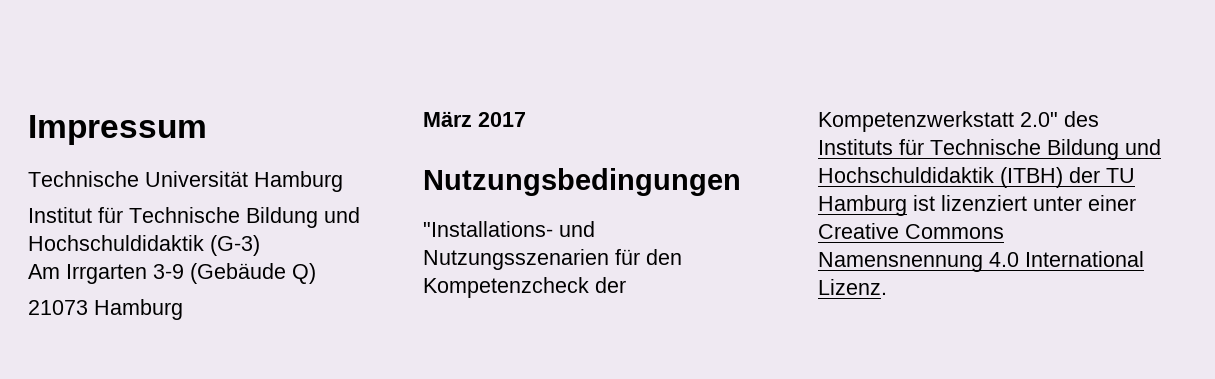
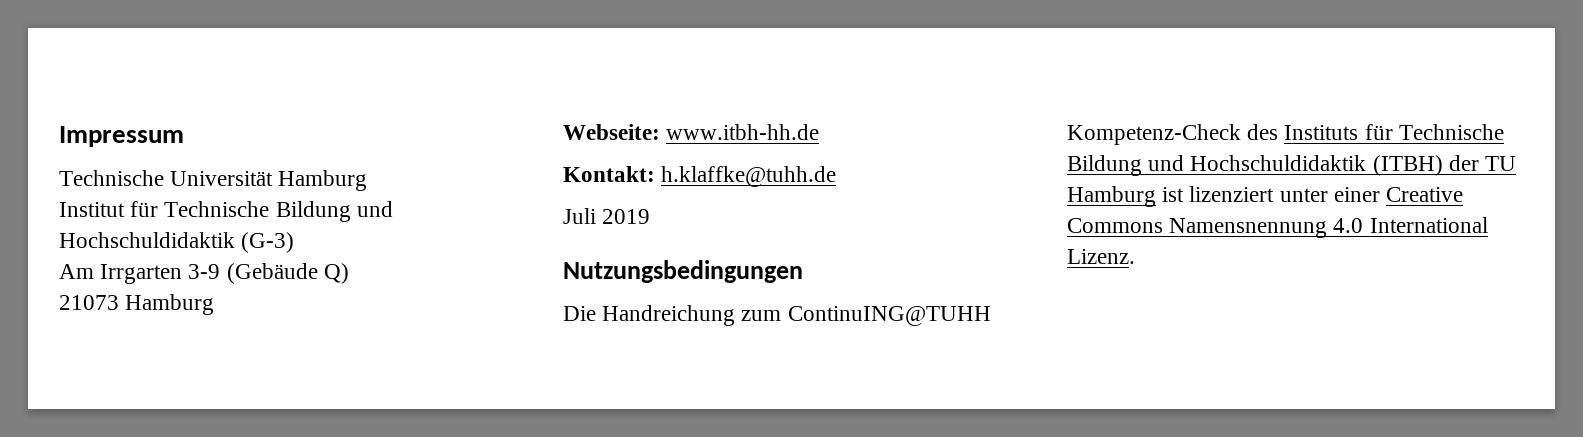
[423,111,526,127] [423,168,741,196] [423,221,595,237] [423,249,682,270] [423,277,626,298] [818,111,1058,132] März 2017 // Nutzungsbedingungen // "Installations- und Nutzungsszenarien für den Kompetenzcheck der Kompetenzwerkstatt 2.0" -> [563,124,820,140] [563,166,837,187] [563,208,651,224] [563,260,803,283] [563,305,991,326] [1067,124,1241,145] Webseite: www.itbh-hh.de // Kontakt: h.klaffke@tuhh.de // Juli 2019 // Nutzungsbedingungen // Die Handreichung zum ContinuING@TUHH Kompetenz-Check

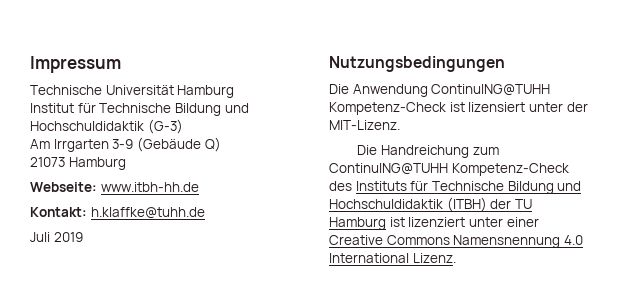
(803, 271) none -> [329,84,551,97] [329,102,588,115] [329,120,400,130] // Die Anwendung ContinuING@TUHH Kompetenz-Check ist lizensiert unter der MIT-Lizenz.

